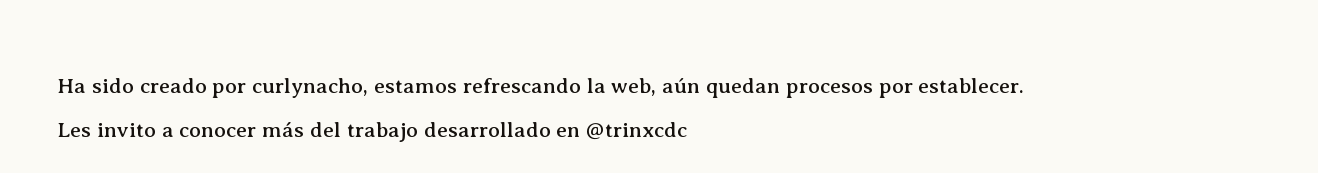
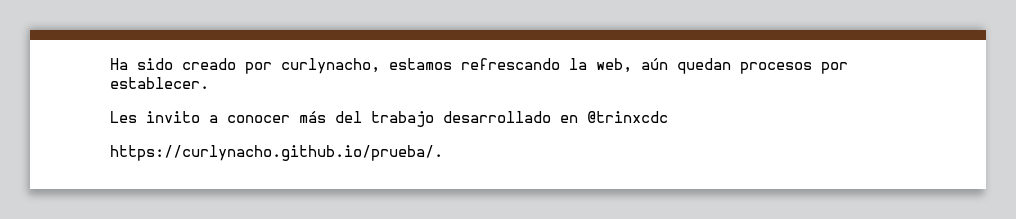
(688, 131) none -> [110,145,443,161] // https://curlynacho.github.io/prueba/.

